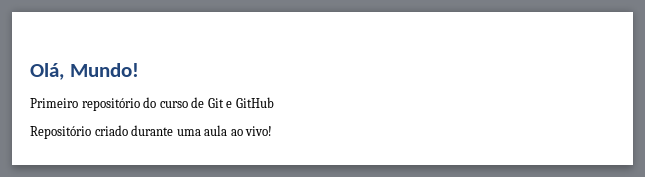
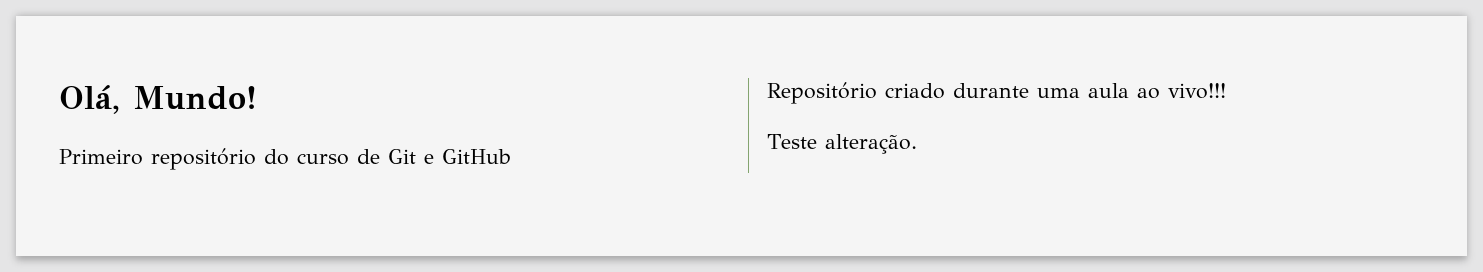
[245,126,273,136] vivo! -> [1168,83,1226,99] [767,134,917,154] vivo!!! // Teste alteração.

